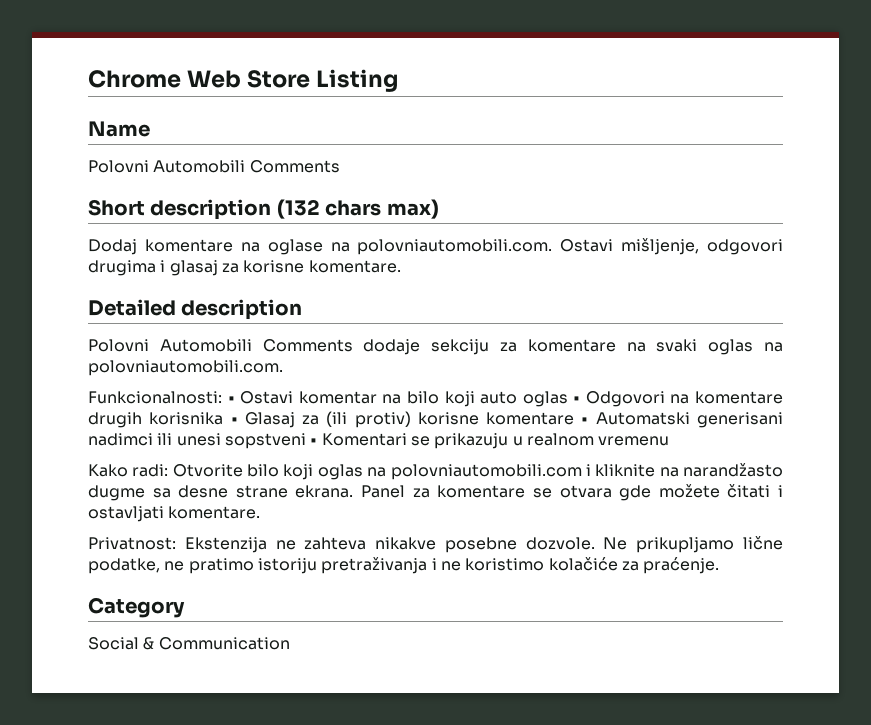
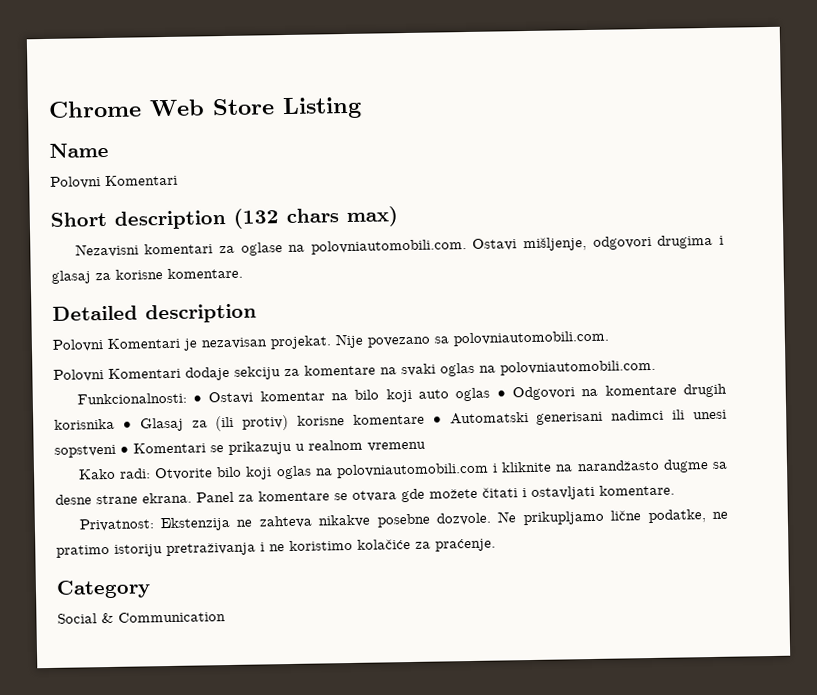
[153,160,340,173] Automobili Comments -> [105,174,178,187] Komentari
[88,239,260,255] Dodaj komentare na -> [74,243,235,258] Nezavisni komentari za
[159,339,353,352] Automobili Comments -> [107,330,609,351] [53,367,181,382] Komentari je nezavisan projekat. Nije povezano sa polovniautomobili.com. // Polovni Komentari

